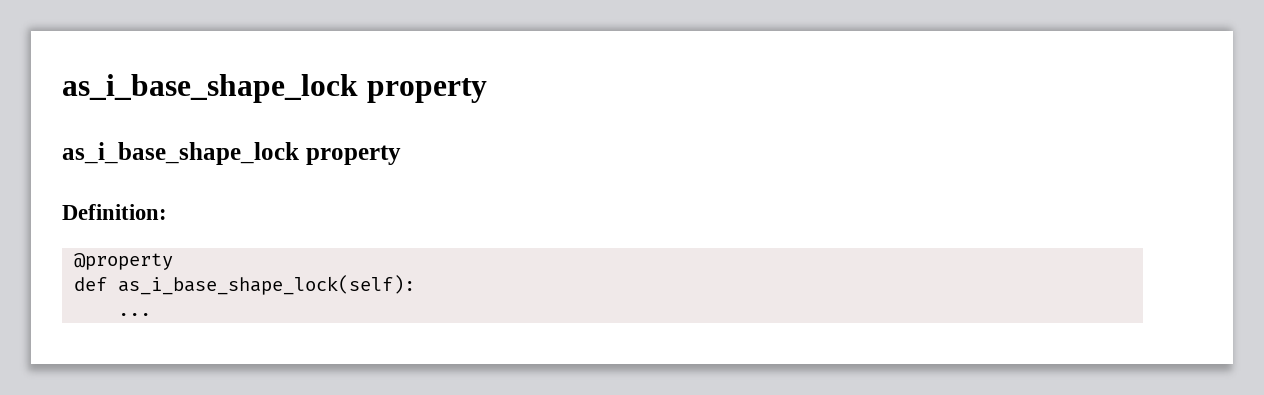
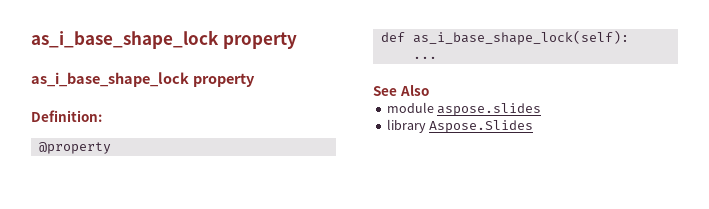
(151, 314) none -> [373,85,429,96] [386,102,542,116] [386,119,534,133] // See Also // module aspose.slides // library Aspose.Slides

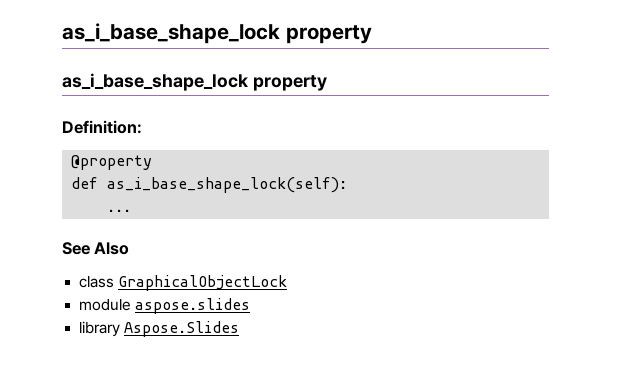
(429, 90) none -> [79,275,288,291] // class GraphicalObjectLock

